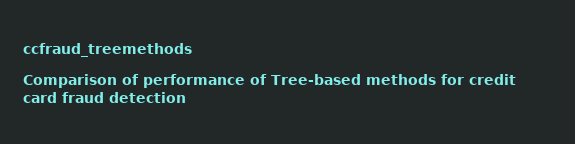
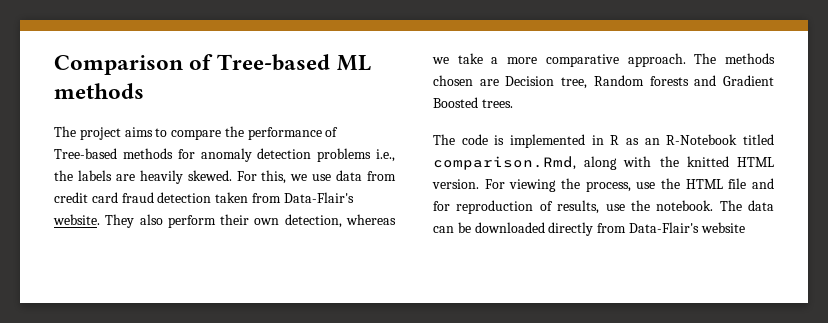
[23,43,192,57] ccfraud_treemethods // -> (54, 65) none
(139, 79) none -> [217,54,371,71] [54,83,144,99] [54,126,244,140] Tree-based ML methods // The project aims to compare the
[468,74,516,85] [23,92,186,103] credit card fraud detection -> [200,148,395,162] [54,170,396,184] [54,192,354,203] [53,214,396,228] [432,53,775,67] [433,75,774,89] [433,97,513,108] [433,134,774,148] [433,156,774,170] [432,178,774,192] [433,200,774,214] [433,222,745,236] anomaly detection problems i.e., the labels are heavily skewed. For this, we use data from credit card fraud detection taken from Data-Flair's website. They also perform their own detection, whereas we take a more comparative approach. The methods chosen are Decision tree, Random forests and Gradient Boosted trees. // The code is implemented in R as an R-Notebook titled comparison.Rmd, along with the knitted HTML version. For viewing the process, use the HTML file and for reproduction of results, use the notebook. The data can be downloaded directly from Data-Flair's website

